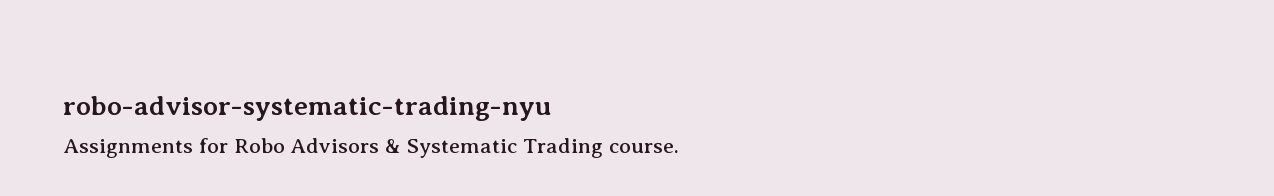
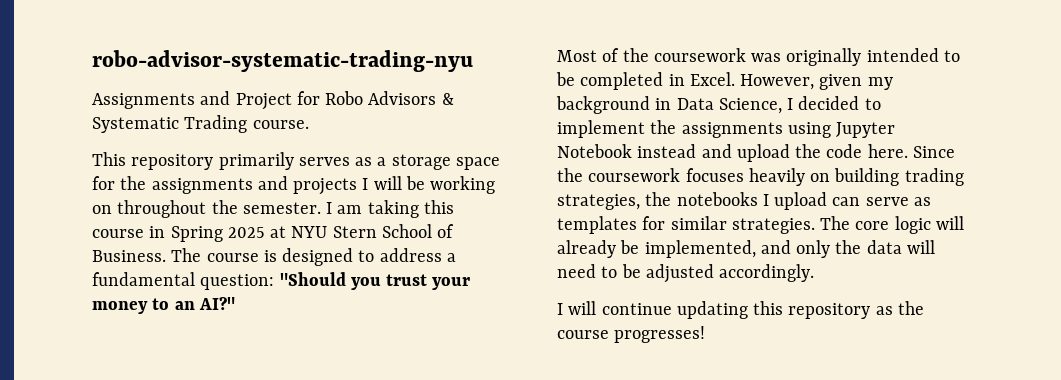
(193, 148) none -> [200,91,292,110] and Project
(679, 148) none -> [92,152,500,170] [92,176,496,195] [92,200,454,218] [92,224,455,242] [92,248,456,266] [92,272,471,290] [92,297,235,314] [557,48,960,66] [556,72,893,90] [556,96,881,114] [557,120,896,138] [557,144,955,162] [557,168,964,186] [557,192,931,210] [557,216,964,234] [557,240,935,258] [557,264,815,283] [557,301,924,319] [557,326,706,343] // This repository primarily serves as a storage space for the assignments and projects I will be working on throughout the semester. I am taking this course in Spring 2025 at NYU Stern School of Business. The course is designed to address a fundamental question: "Should you trust your money to an AI?" // Most of the coursework was originally intended to be completed in Excel. However, given my background in Data Science, I decided to implement the assignments using Jupyter Notebook instead and upload the code here. Since the coursework focuses heavily on building trading strategies, the notebooks I upload can serve as templates for similar strategies. The core logic will already be implemented, and only the data will need to be adjusted accordingly. // I will continue updating this repository as the course progresses!

